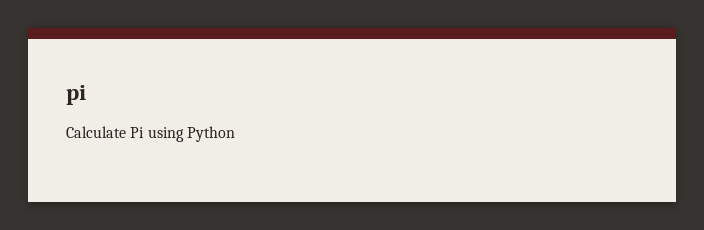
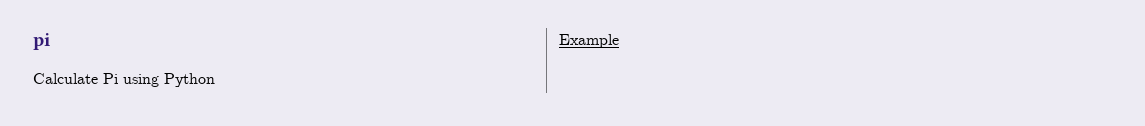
(235, 134) none -> [559,34,619,48] // Example

